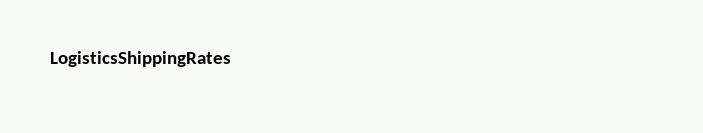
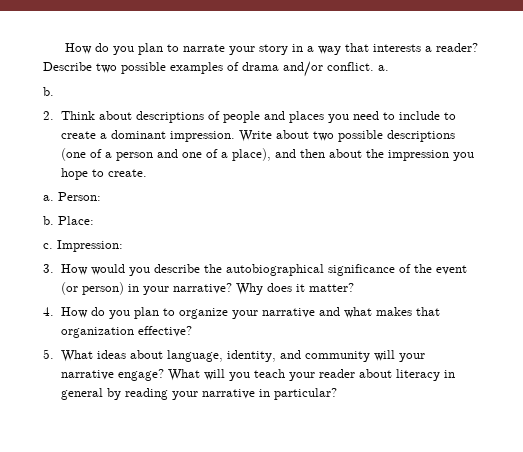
[50,51,231,67] LogisticsShippingRates -> [64,43,478,55] [43,61,389,77] [43,87,54,96] [43,111,456,123] [60,130,455,142] [60,148,474,161] [60,168,147,180] [43,192,101,201] [43,216,94,225] [43,240,123,252] [43,264,467,276] [60,282,354,295] [43,307,440,319] [60,326,192,338] [43,349,425,362] [60,369,455,381] [60,388,337,400] How do you plan to narrate your story in a way that interests a reader? Describe two possible examples of drama and/or conflict. a. // b. // 2. Think about descriptions of people and places you need to include to create a dominant impression. Write about two possible descriptions (one of a person and one of a place), and then about the impression you hope to create. // a. Person: // b. Place: // c. Impression: // 3. How would you describe the autobiographical significance of the event (or person) in your narrative? Why does it matter? // 4. How do you plan to organize your narrative and what makes that organization effective? // 5. What ideas about language, identity, and community will your narrative engage? What will you teach your reader about literacy in general by reading your narrative in particular?

